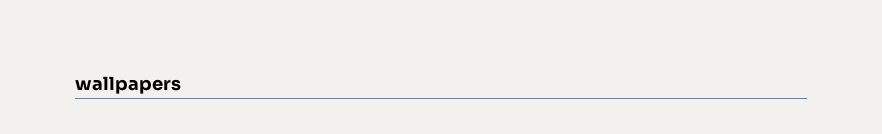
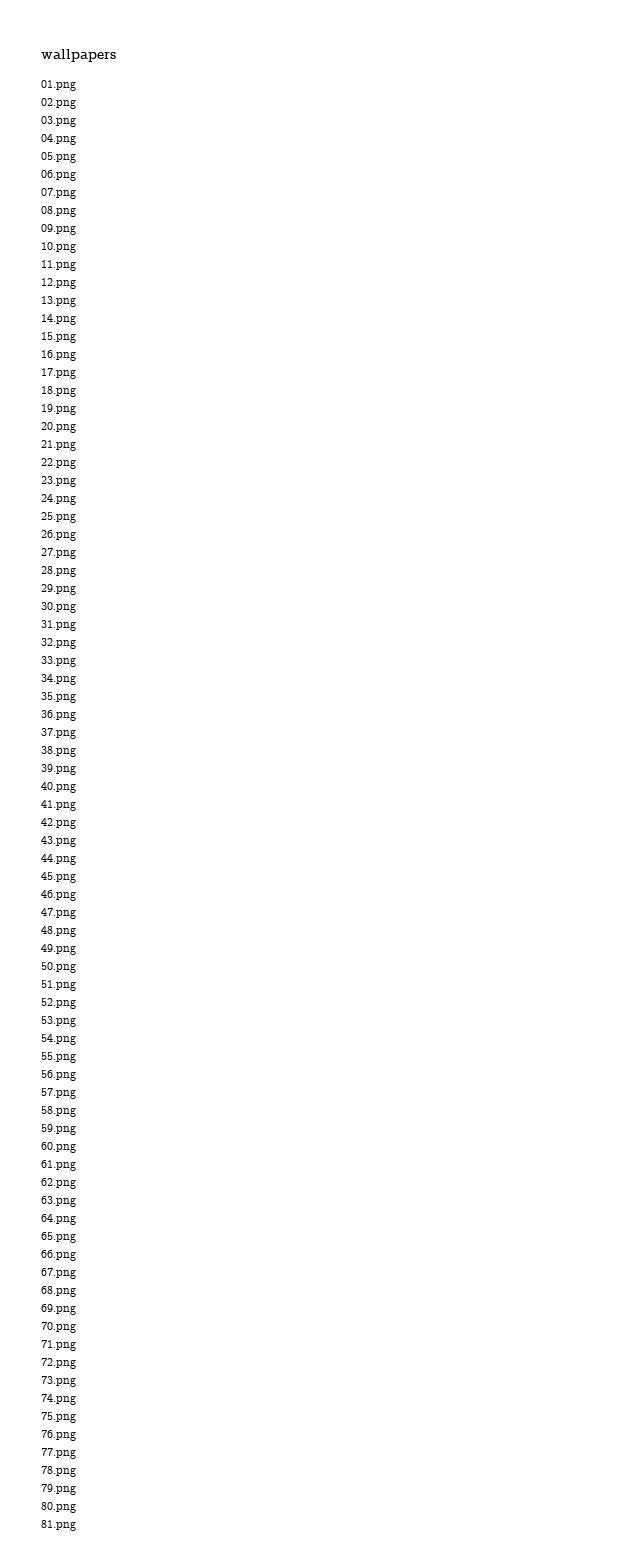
(181, 85) none -> [41,80,76,91] [41,98,76,109] [41,116,76,127] [41,134,76,145] [41,152,76,163] [41,170,76,181] [41,188,76,199] [41,206,76,217] [41,224,76,235] [41,242,76,253] [41,260,76,271] [41,278,76,289] [41,296,76,307] [41,314,76,325] [41,332,76,343] [41,350,76,361] [41,368,76,379] [41,386,76,397] [41,404,76,415] [41,422,76,433] [41,440,76,451] [41,458,76,469] [41,476,76,487] [41,494,76,505] [41,512,76,523] [41,530,76,541] [41,548,76,559] [41,566,76,577] [41,584,76,595] [41,602,76,613] [41,620,76,631] [41,638,76,649] [41,656,76,667] [41,674,76,685] [41,692,76,703] [41,710,76,721] [41,728,76,739] [41,746,76,757] [41,764,76,775] [41,782,76,793] [41,800,76,811] [41,818,76,829] [41,836,76,847] [41,854,76,865] [41,872,76,883] [41,890,76,901] [41,908,76,919] [41,926,76,937] [41,944,76,955] [41,962,76,973] [41,980,76,991] [41,998,76,1009] [41,1016,76,1027] [41,1034,76,1045] [41,1052,76,1063] [41,1070,76,1081] [41,1088,76,1099] [41,1106,76,1117] [41,1124,76,1135] [41,1142,76,1153] [41,1160,76,1171] [41,1178,76,1189] [41,1196,76,1207] [41,1214,76,1225] [41,1232,76,1243] [41,1250,76,1261] [41,1268,76,1279] [41,1286,76,1297] [41,1304,76,1315] [41,1322,76,1333] [41,1340,76,1351] [41,1358,76,1369] [41,1376,76,1387] [41,1394,76,1405] [41,1412,76,1423] [41,1430,76,1441] [41,1448,76,1459] [41,1466,76,1477] [41,1484,76,1495] [41,1502,76,1513] [41,1520,76,1531] // 01.png // 02.png // 03.png // 04.png // 05.png // 06.png // 07.png // 08.png // 09.png // 10.png // 11.png // 12.png // 13.png // 14.png // 15.png // 16.png // 17.png // 18.png // 19.png // 20.png // 21.png // 22.png // 23.png // 24.png // 25.png // 26.png // 27.png // 28.png // 29.png // 30.png // 31.png // 32.png // 33.png // 34.png // 35.png // 36.png // 37.png // 38.png // 39.png // 40.png // 41.png // 42.png // 43.png // 44.png // 45.png // 46.png // 47.png // 48.png // 49.png // 50.png // 51.png // 52.png // 53.png // 54.png // 55.png // 56.png // 57.png // 58.png // 59.png // 60.png // 61.png // 62.png // 63.png // 64.png // 65.png // 66.png // 67.png // 68.png // 69.png // 70.png // 71.png // 72.png // 73.png // 74.png // 75.png // 76.png // 77.png // 78.png // 79.png // 80.png // 81.png

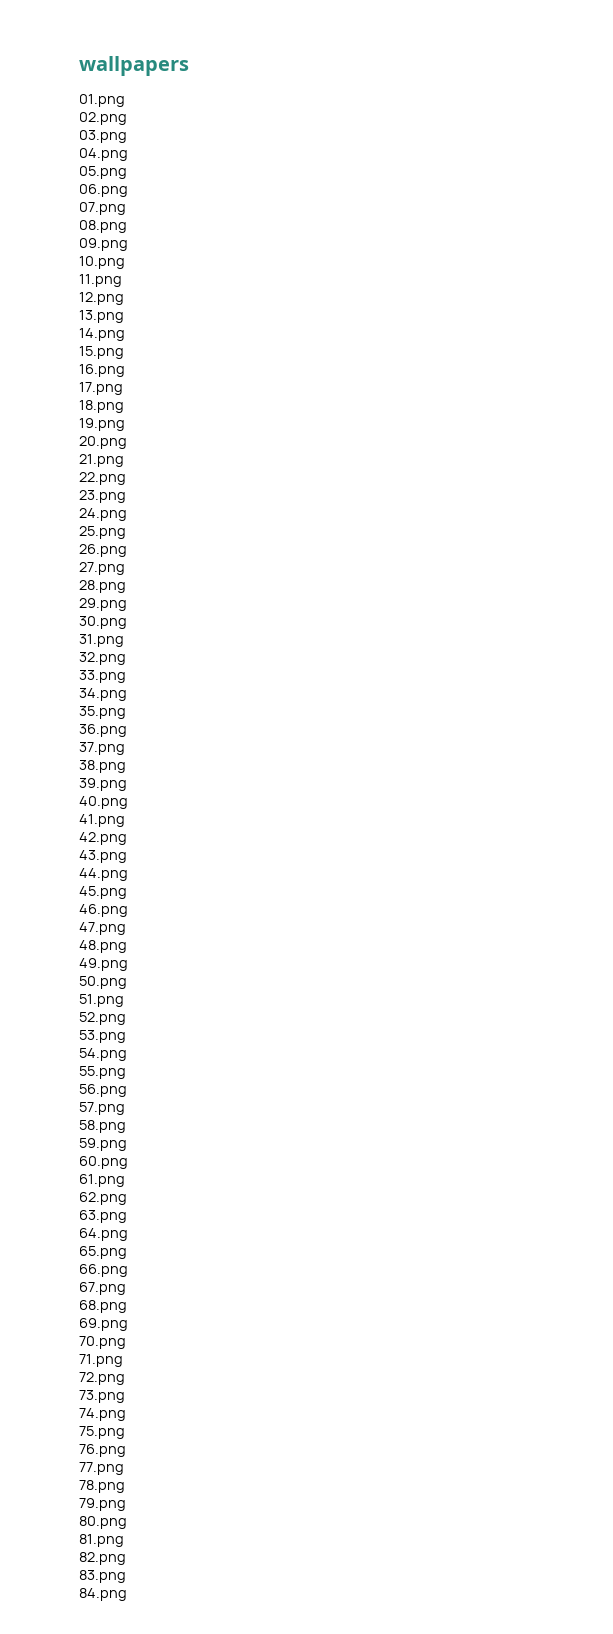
(76, 1525) none -> [79,1552,126,1565] [79,1570,126,1583] [79,1588,127,1601] // 82.png // 83.png // 84.png

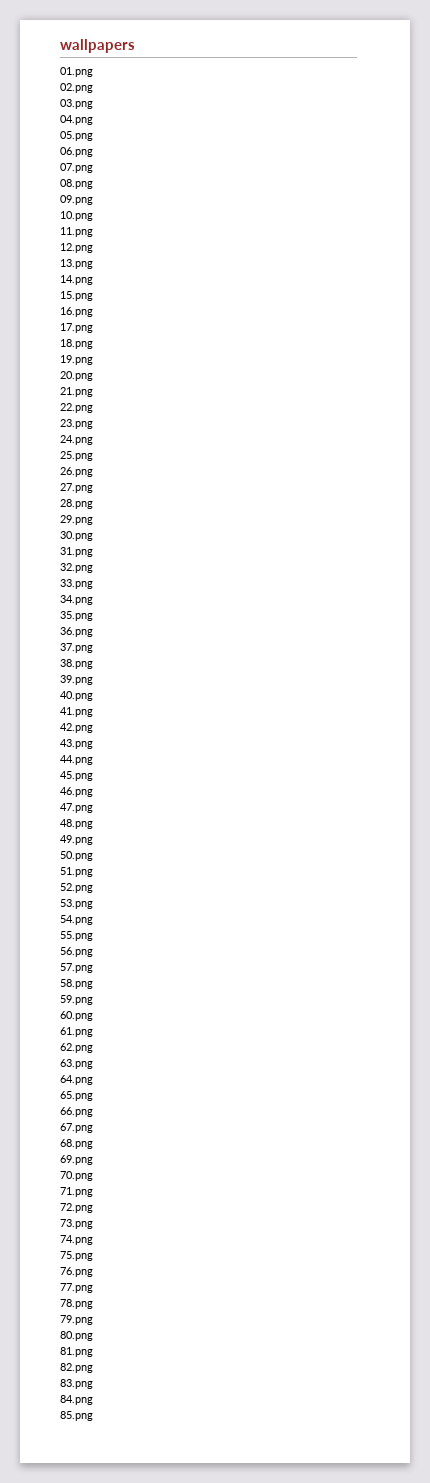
(127, 1594) none -> [60,1411,93,1421] // 85.png

